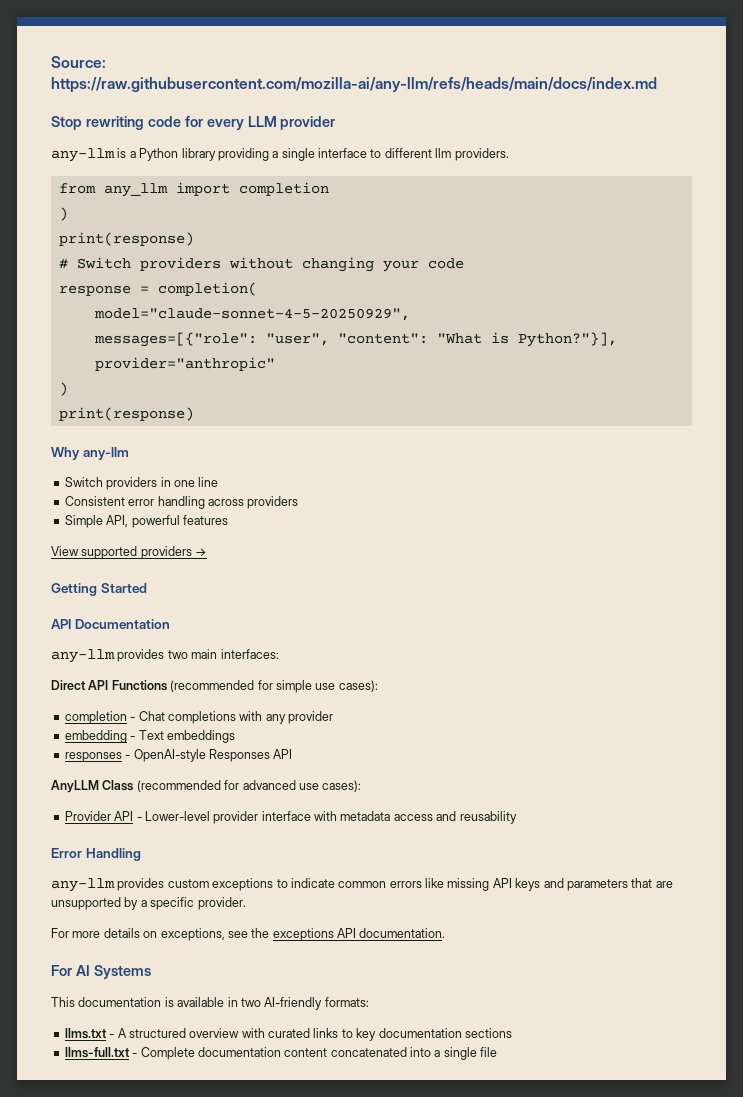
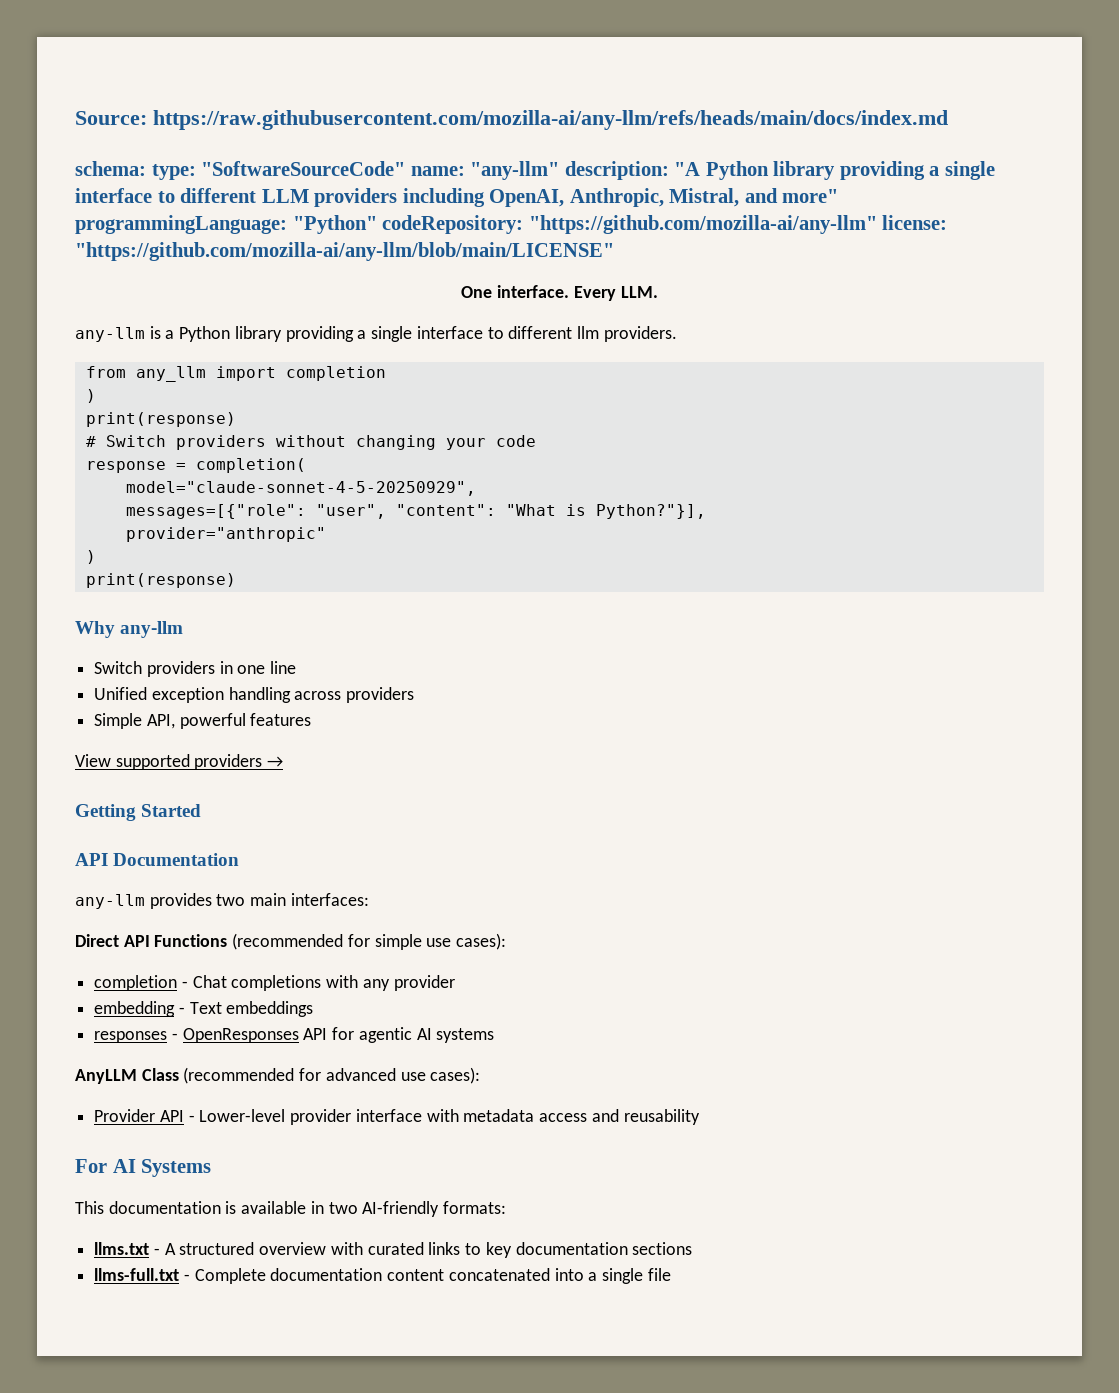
[51,116,336,130] Stop rewriting code for every LLM provider -> [75,161,995,180] [75,188,839,207] [75,215,948,234] [75,242,614,261] [461,285,658,301] schema: type: "SoftwareSourceCode" name: "any-llm" description: "A Python library providing a single interface to different LLM providers including OpenAI, Anthropic, Mistral, and more" programmingLanguage: "Python" codeRepository: "https://github.com/mozilla-ai/any-llm" license: "https://github.com/mozilla-ai/any-llm/blob/main/LICENSE" // One interface. Every LLM.
[64,496,155,506] Consistent error -> [94,687,224,703] Unified exception
[133,749,293,762] OpenAI-style Responses API -> [182,1027,495,1043] OpenResponses API for agentic AI systems
[51,848,141,861] [51,878,673,892] [51,897,246,910] [51,928,446,941] // Error Handling // any-llm provides custom exceptions to indicate common errors like missing API keys and parameters that are unsupported by a specific provider. // For more details on exceptions, see the exceptions API documentation. -> (700, 1117) none

